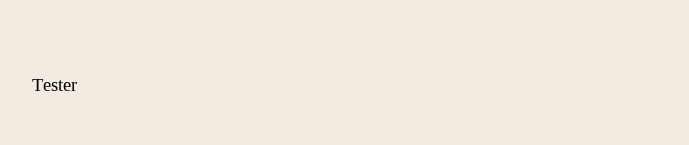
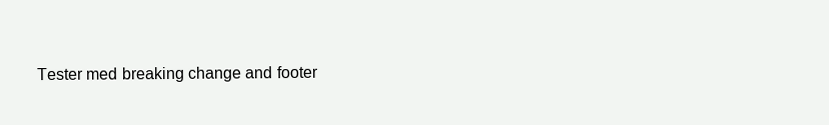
(77, 85) none -> [86,65,319,83] med breaking change and footer

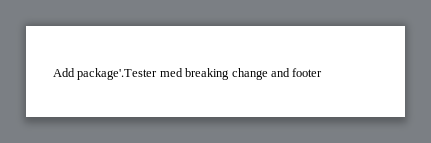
[37,67,84,81] Tester -> [53,68,158,80] Add package'.Tester

